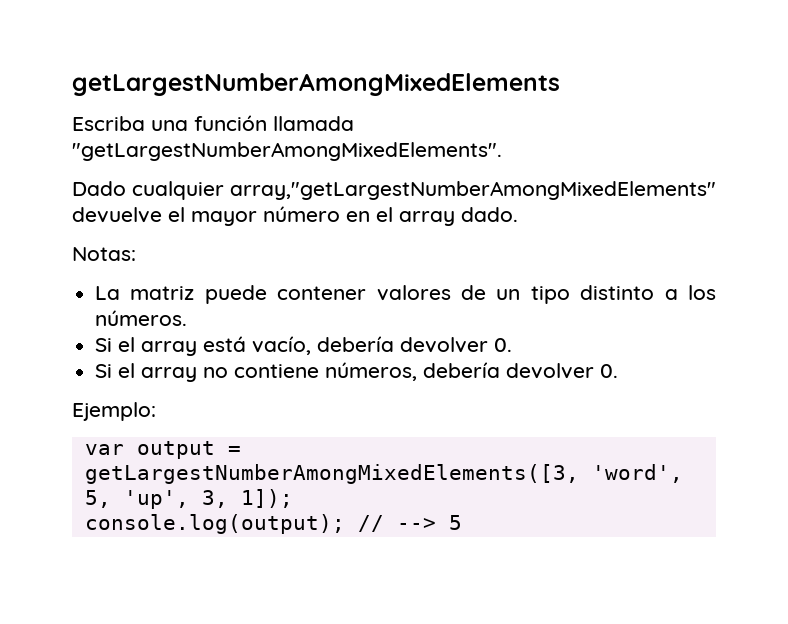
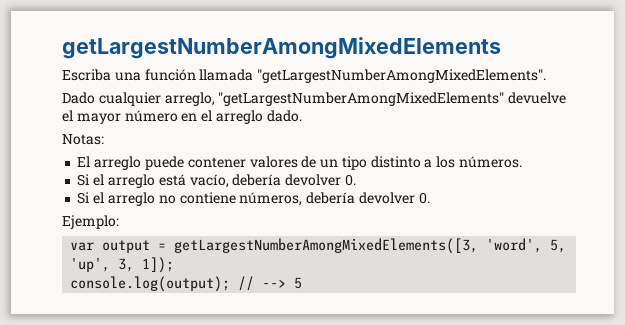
[230,181,716,200] array,"getLargestNumberAmongMixedElements" -> [164,92,505,106] arreglo, "getLargestNumberAmongMixedElements"
[399,211,455,226] array -> [215,110,263,124] arreglo
[95,286,195,300] La matriz -> [77,156,142,170] El arreglo
[141,341,198,356] array -> [107,174,155,188] arreglo
[141,367,198,382] array -> [107,192,155,206] arreglo

